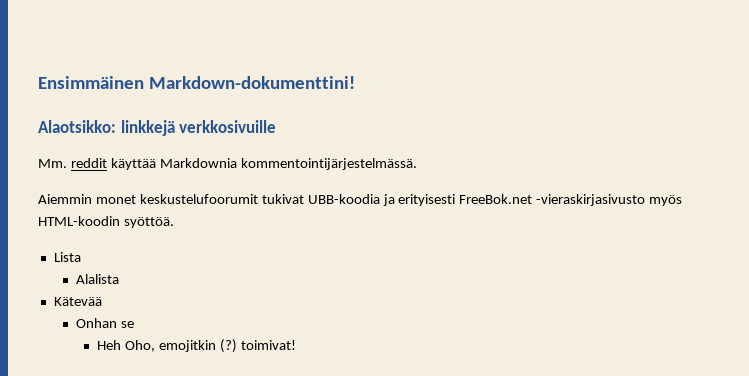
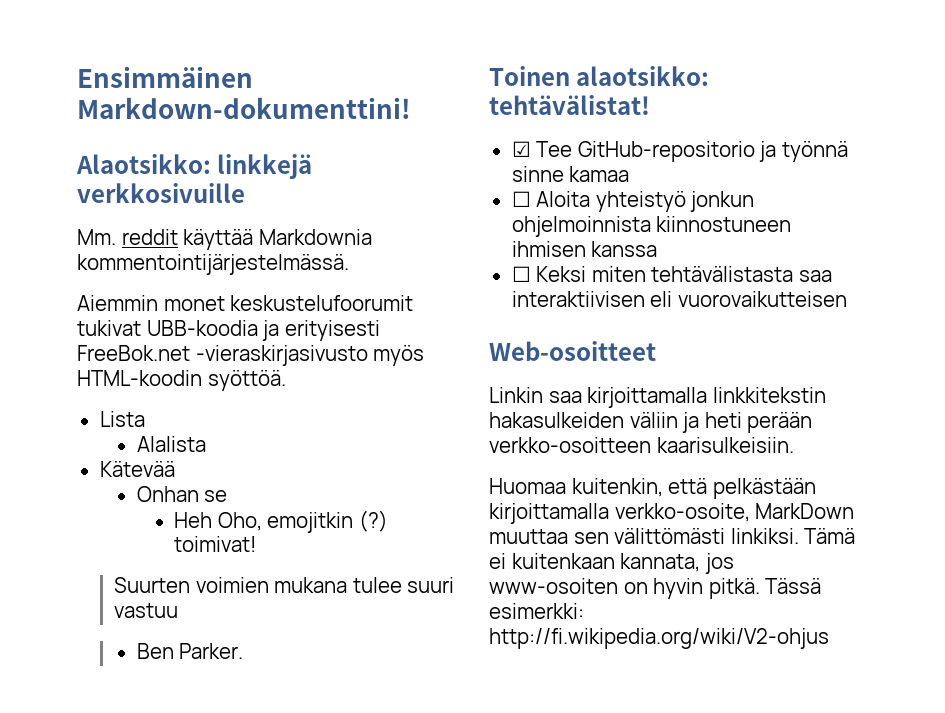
(297, 345) none -> [114,577,455,593] [114,603,179,618] [136,643,244,659] [489,66,710,86] [489,95,650,115] [511,141,848,162] [511,166,630,182] [511,191,755,212] [511,216,792,237] [511,241,658,257] [511,266,832,282] [511,291,847,307] [489,341,656,361] [489,387,826,408] [489,412,813,433] [489,437,794,453] [489,478,816,499] [489,503,855,524] [489,528,856,544] [489,553,734,574] [489,578,822,599] [489,603,584,619] [489,628,829,649] // Suurten voimien mukana tulee suuri vastuu // Ben Parker. // Toinen alaotsikko: tehtävälistat! // ☑ Tee GitHub-repositorio ja työnnä sinne kamaa // ☐ Aloita yhteistyö jonkun ohjelmoinnista kiinnostuneen ihmisen kanssa // ☐ Keksi miten tehtävälistasta saa interaktiivisen eli vuorovaikutteisen // Web-osoitteet // Linkin saa kirjoittamalla linkkitekstin hakasulkeiden väliin ja heti perään verkko-osoitteen kaarisulkeisiin. // Huomaa kuitenkin, että pelkästään kirjoittamalla verkko-osoite, MarkDown muuttaa sen välittömästi linkiksi. Tämä ei kuitenkaan kannata, jos www-osoiten on hyvin pitkä. Tässä esimerkki: http://fi.wikipedia.org/wiki/V2-ohjus

